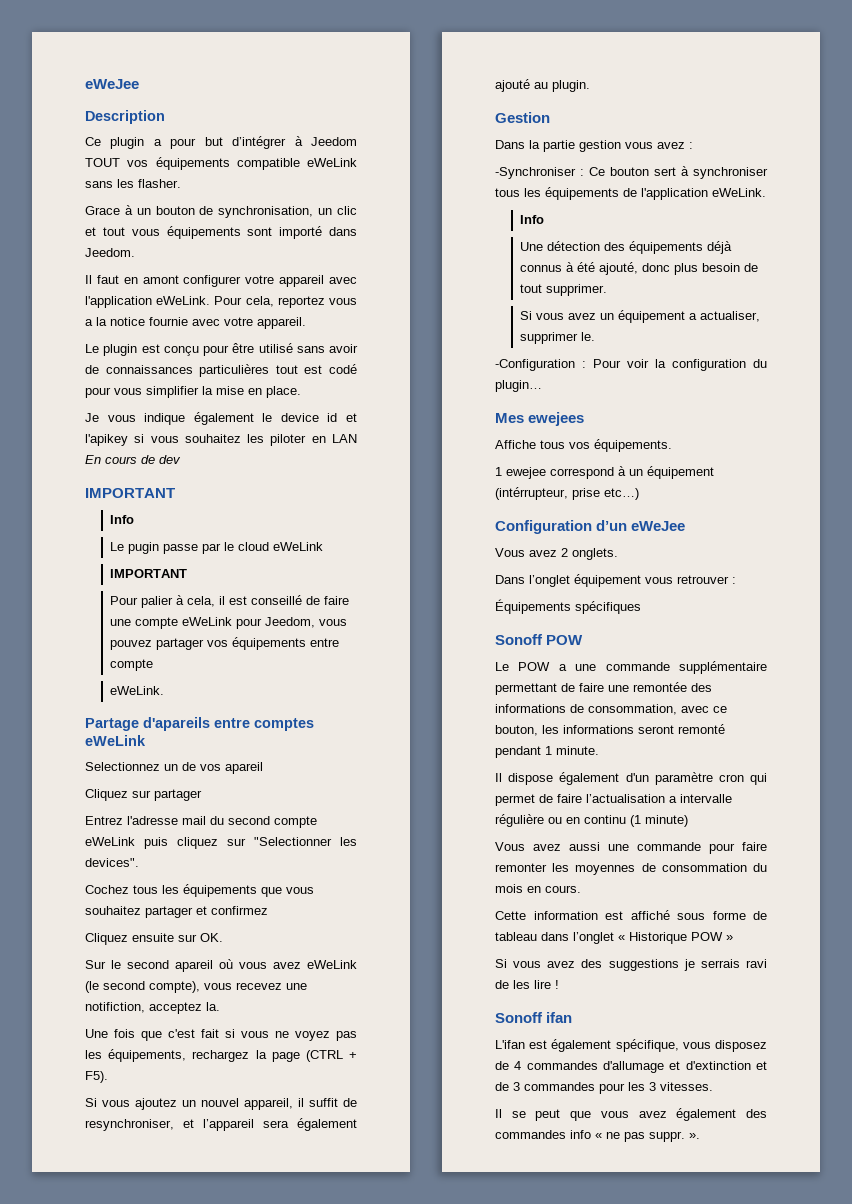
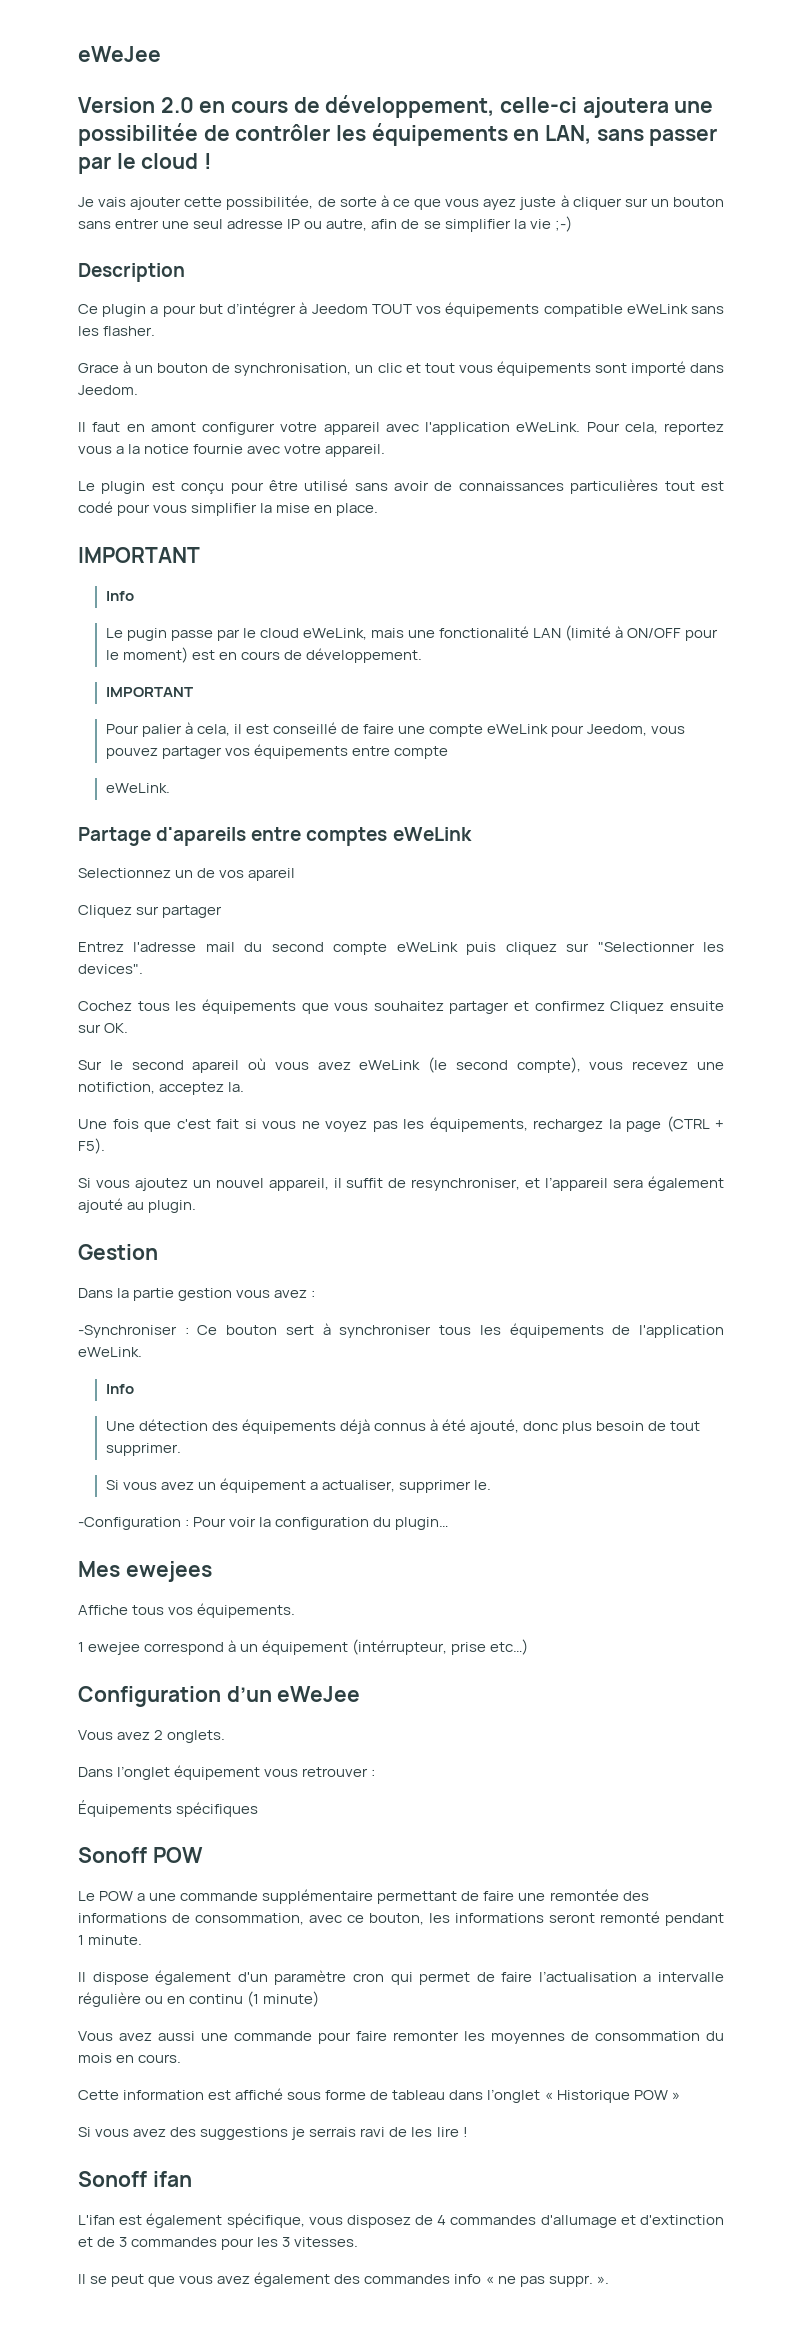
[85,79,139,89] eWeJee -> [78,46,161,62] [78,95,714,118] [78,123,718,146] [78,153,213,174] [78,195,725,210] [78,216,572,232] eWeJee // Version 2.0 en cours de développement, celle-ci ajoutera une possibilitée de contrôler les équipements en LAN, sans passer par le cloud ! // Je vais ajouter cette possibilitée, de sorte à ce que vous ayez juste à cliquer sur un bouton sans entrer une seul adresse IP ou autre, afin de se simplifier la vie ;-)
[85,412,358,425] [85,434,357,446] [85,455,181,464] // Je vous indique également le device id et l'apikey si vous souhaitez les piloter en LAN En cours de dev -> (379, 509) none
[273,542,324,551] eWeLink -> [302,625,719,641] [105,647,422,663] eWeLink, mais une fonctionalité LAN (limité à ON/OFF pour le moment) est en cours de développement.
(268, 910) // -> (605, 1006) none

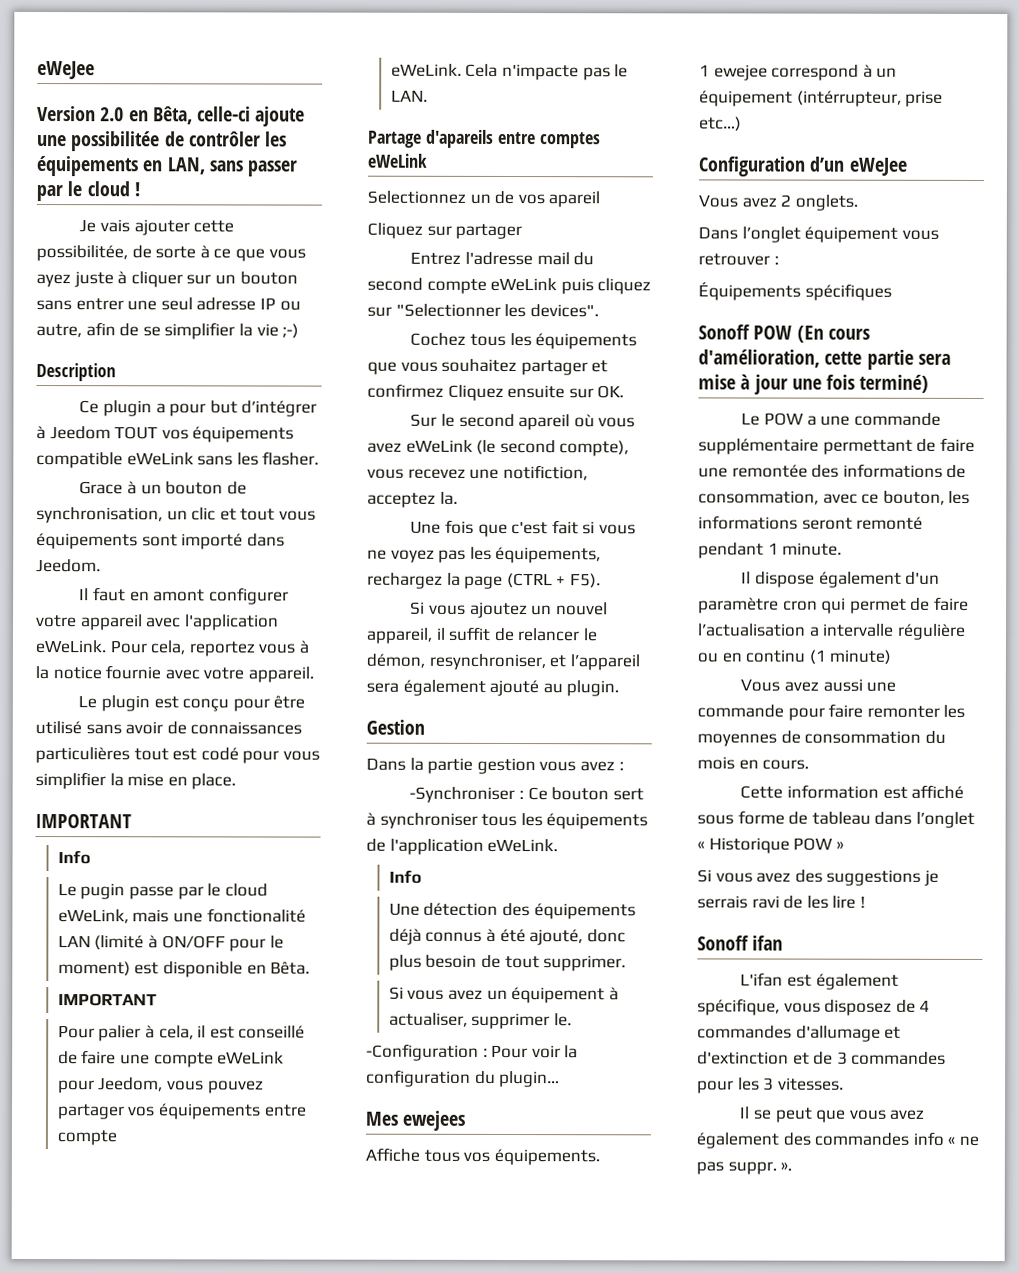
[231,95,669,118] cours de développement, celle-ci ajoutera -> [152,106,306,127] Bêta, celle-ci ajoute
[116,446,125,454] a -> [298,640,309,654] à
[218,648,422,663] en cours de développement. -> [163,961,311,978] disponible en Bêta.
(170, 788) none -> [465,63,629,81] [390,89,428,102] Cela n'impacte pas le LAN.
(407, 1183) none -> [517,628,598,642] [366,653,425,668] relancer le démon,
[309,1482,318,1490] a -> [608,987,619,1001] à
(203, 1855) none -> [796,325,870,343] [698,349,951,370] [698,374,930,395] (En cours d'amélioration, cette partie sera mise à jour une fois terminé)

